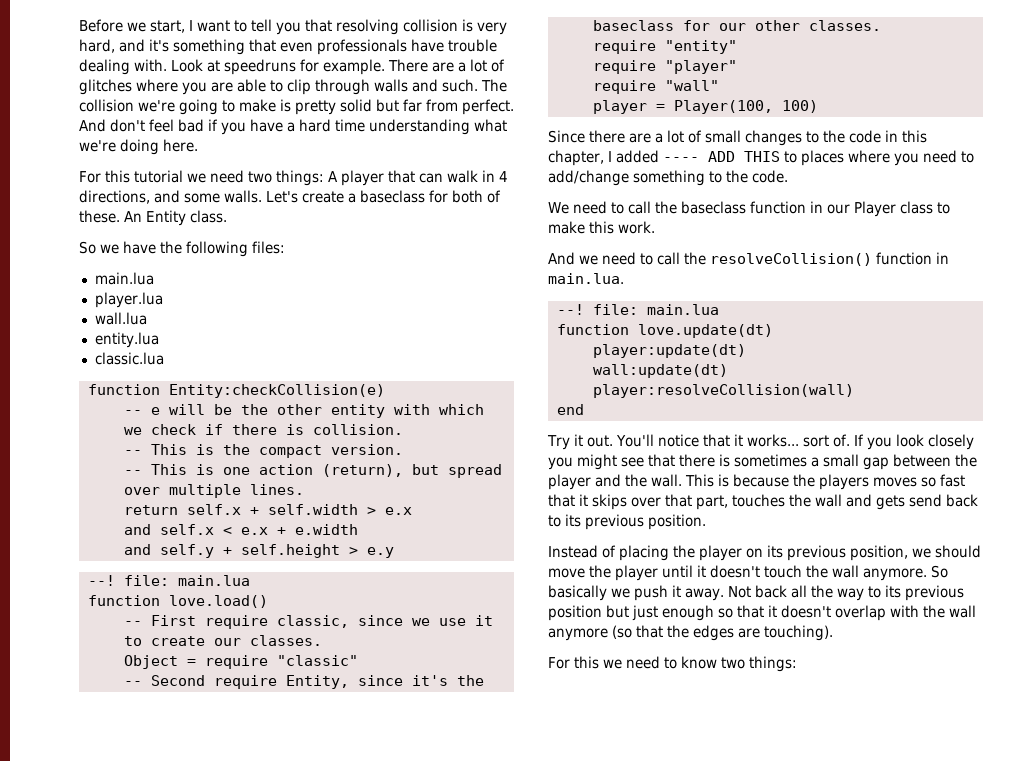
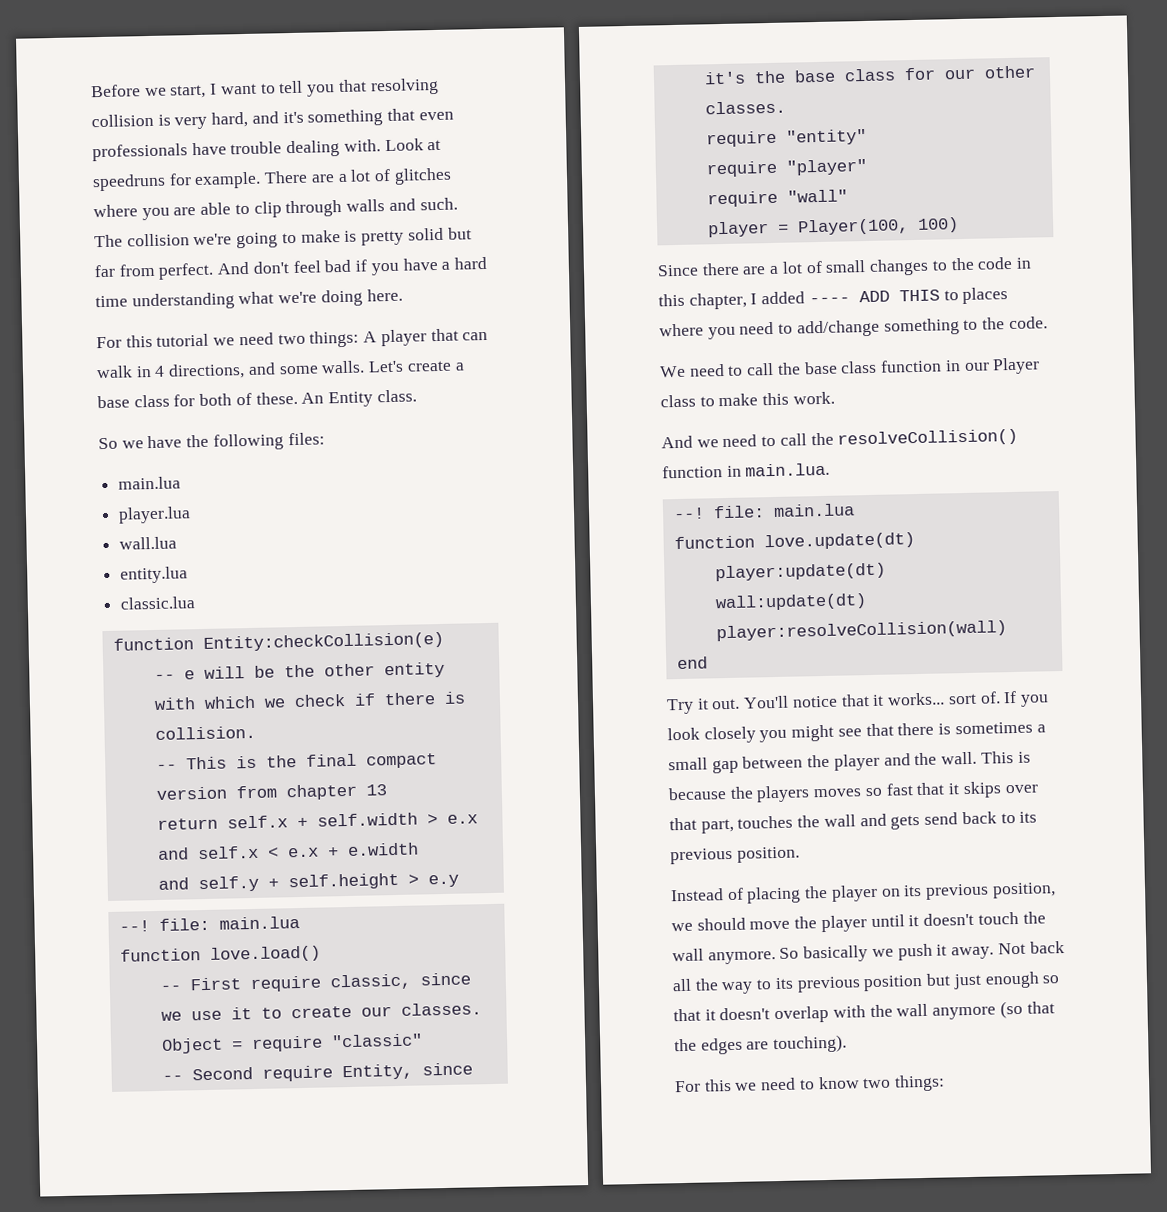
[360,190,425,203] baseclass -> [97,394,170,409] base class
[258,444,403,458] [123,464,502,478] [123,484,304,498] compact version. // -- This is one action (return), but spread over multiple lines. -> [305,753,437,769] [155,783,387,801] final compact version from chapter 13
[592,20,674,31] baseclass -> [793,68,896,83] base class
[681,201,746,214] baseclass -> [803,360,878,375] base class

